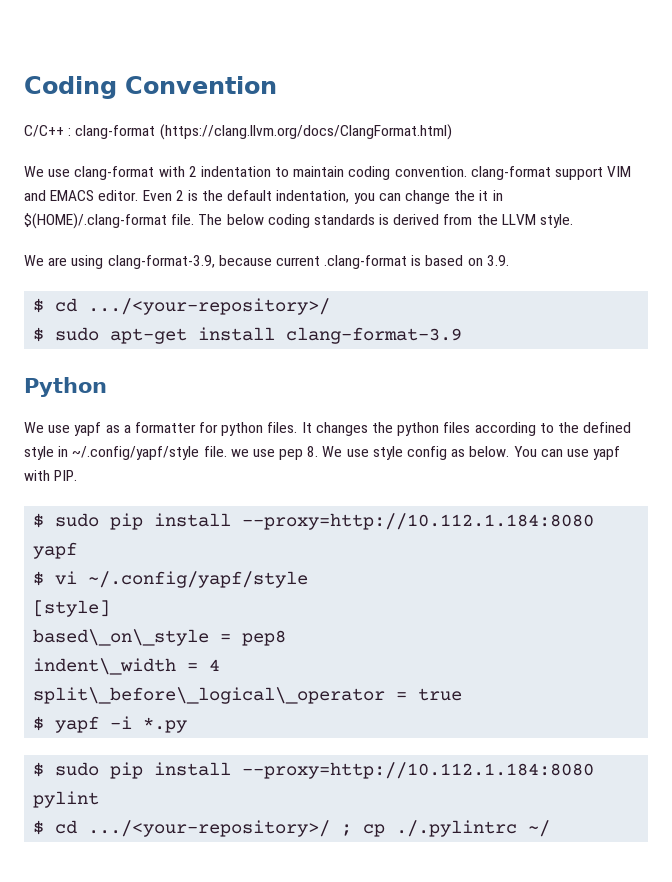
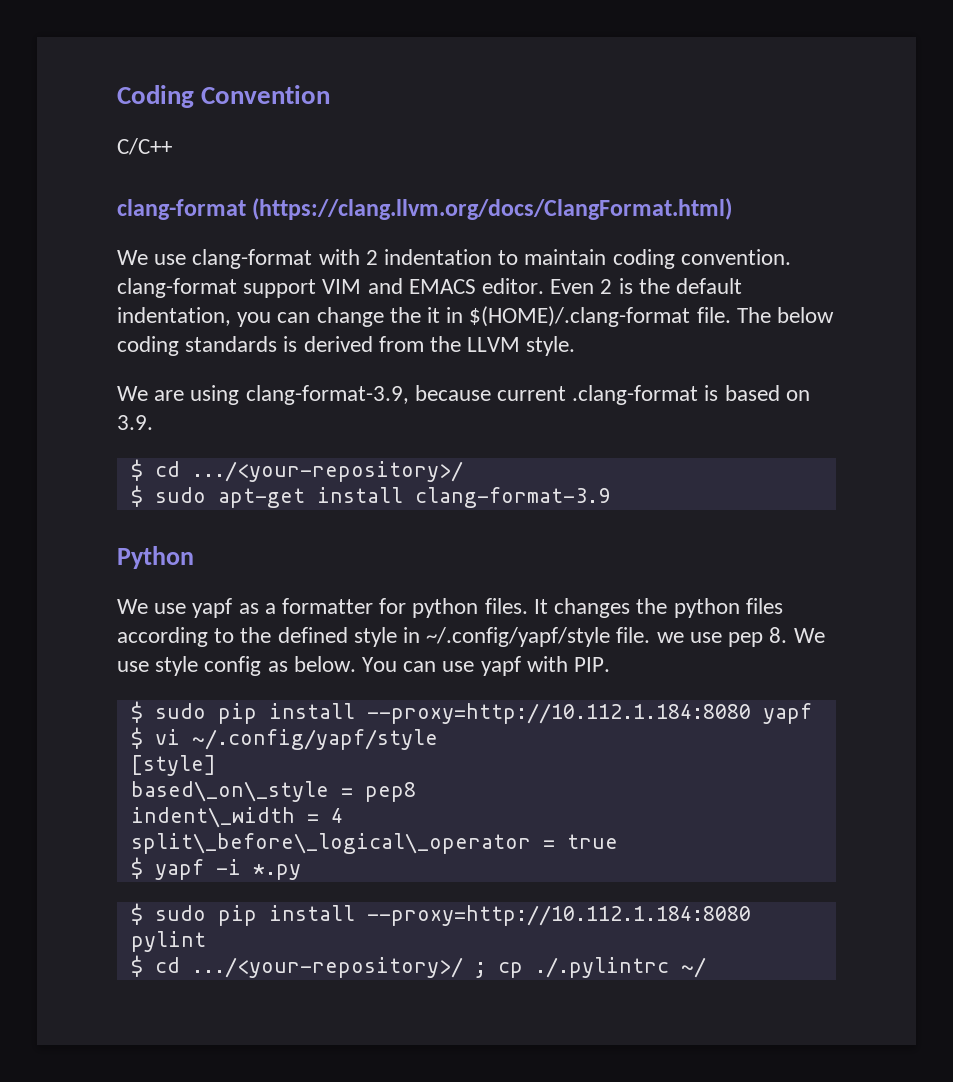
[68,128,72,136] : -> (172, 146) //

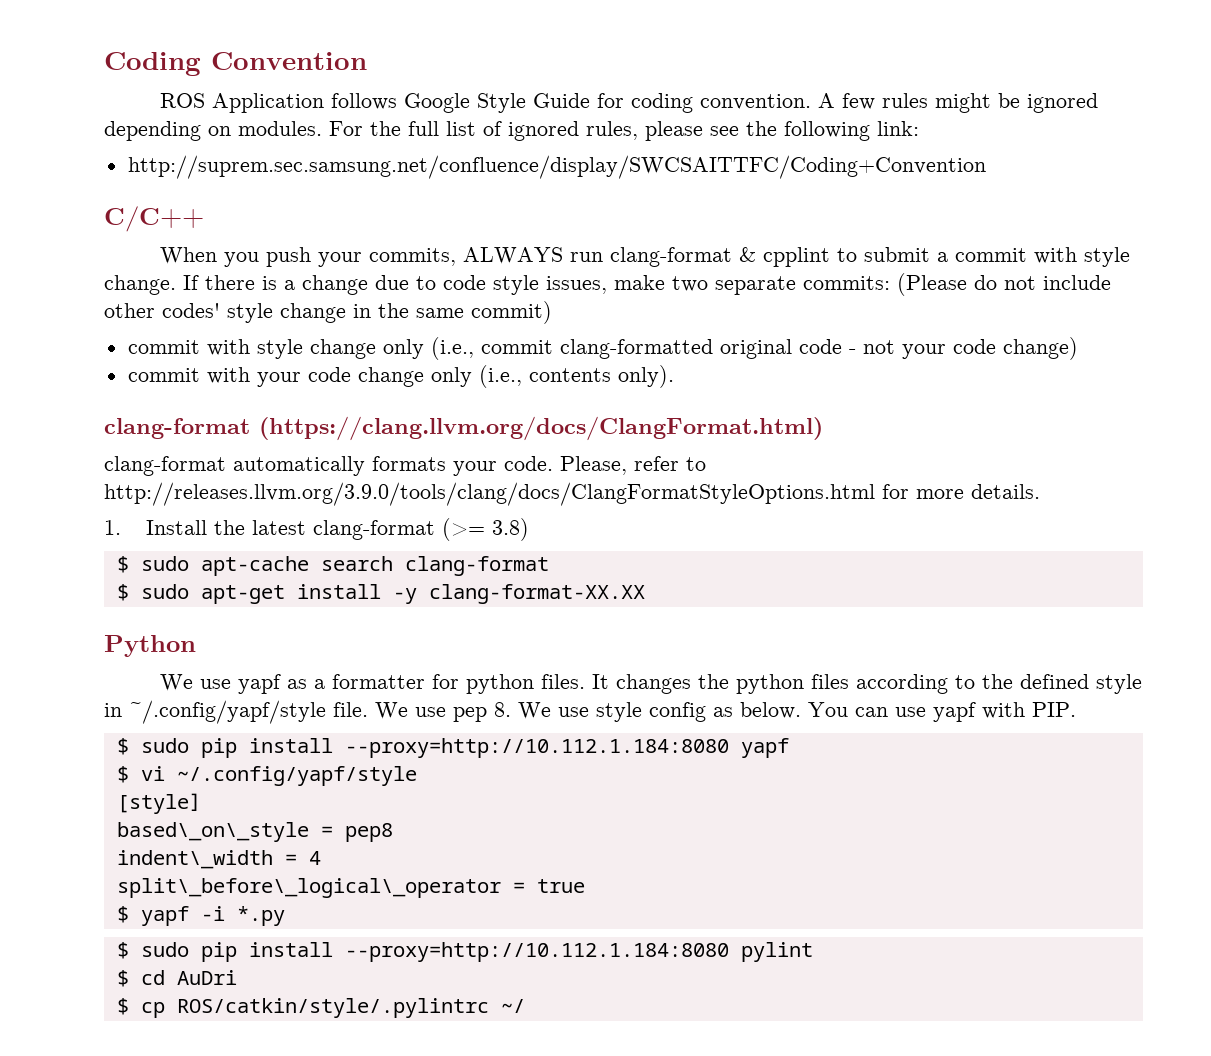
[117,138,172,155] [117,198,733,220] [117,249,791,269] [117,278,743,298] [117,306,835,327] [117,336,576,356] [117,385,810,405] [117,415,153,430] [130,459,463,482] C/C++ // clang-format (https://clang.llvm.org/docs/ClangFormat.html) // We use clang-format with 2 indentation to maintain coding convention. clang-format support VIM and EMACS editor. Even 2 is the default indentation, you can change the it in $(HOME)/.clang-format file. The below coding standards is derived from the LLVM style. // We are using clang-format-3.9, because current .clang-format is based on 3.9. // $ cd .../<your-repository>/ -> [159,93,1098,113] [104,121,919,141] [127,155,986,179] [104,206,204,232] [159,247,1130,267] [104,273,1111,296] [104,301,552,324] [127,337,1078,360] [127,365,674,388] [104,416,823,441] [104,456,706,476] [104,482,1040,506] [104,518,529,541] [116,556,549,576] ROS Application follows Google Style Guide for coding convention. A few rules might be ignored depending on modules. For the full list of ignored rules, please see the following link: // http://suprem.sec.samsung.net/confluence/display/SWCSAITTFC/Coding+Convention // C/C++ // When you push your commits, ALWAYS run clang-format & cpplint to submit a commit with style change. If there is a change due to code style issues, make two separate commits: (Please do not include other codes' style change in the same commit) // commit with style change only (i.e., commit clang-formatted original code - not your code change) // commit with your code change only (i.e., contents only). // clang-format (https://clang.llvm.org/docs/ClangFormat.html) // clang-format automatically formats your code. Please, refer to http://releases.llvm.org/3.9.0/tools/clang/docs/ClangFormatStyleOptions.html for more details. // 1. Install the latest clang-format (>= 3.8) // $ sudo apt-cache search clang-format
[414,487,610,508] clang-format-3.9 -> [392,584,645,604] -y clang-format-XX.XX
[656,632,684,643] we -> [375,702,408,719] We
[191,957,669,978] .../<your-repository>/ ; cp ./.pylintrc -> [176,970,237,985] [116,998,489,1018] AuDri // $ cp ROS/catkin/style/.pylintrc

